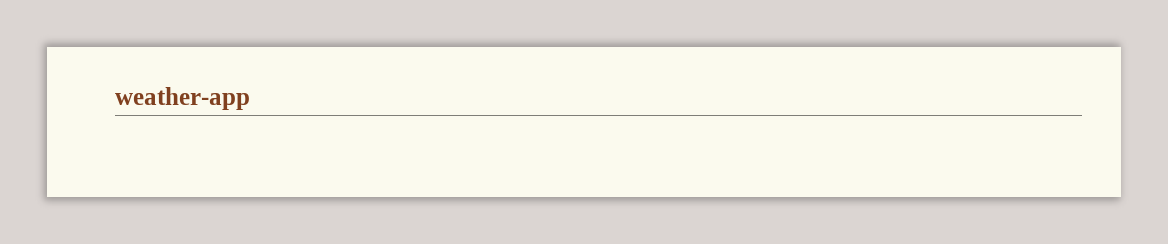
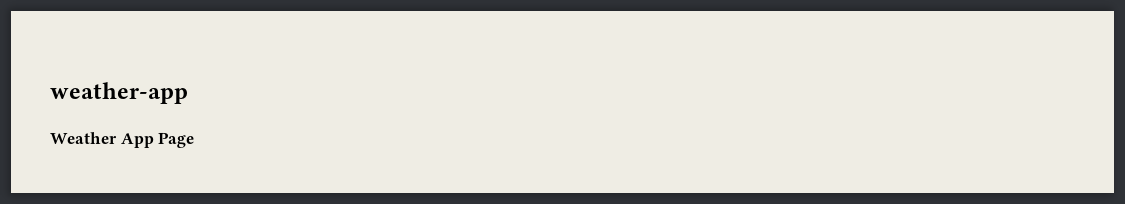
(250, 98) none -> [50,132,195,148] // Weather App Page

